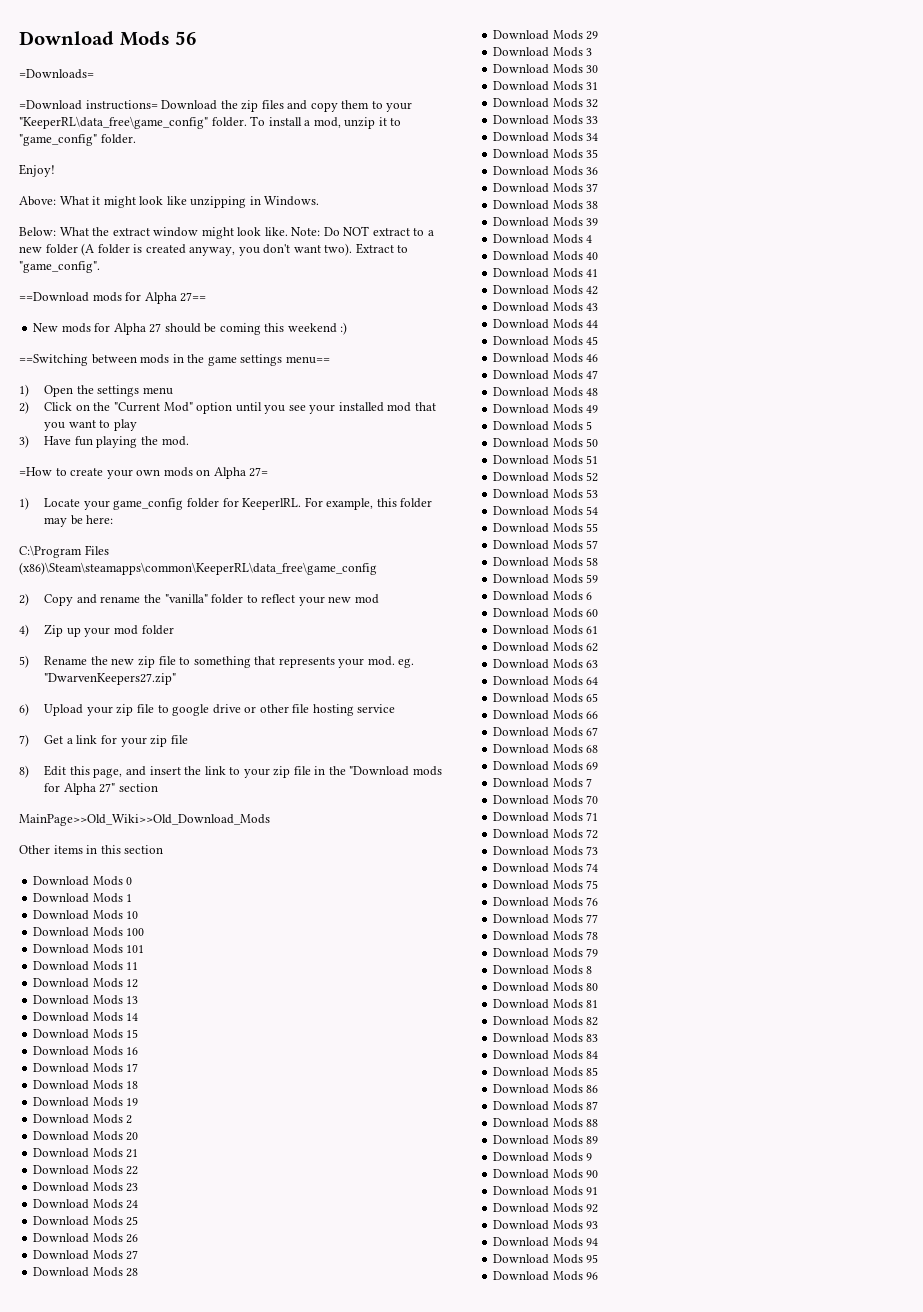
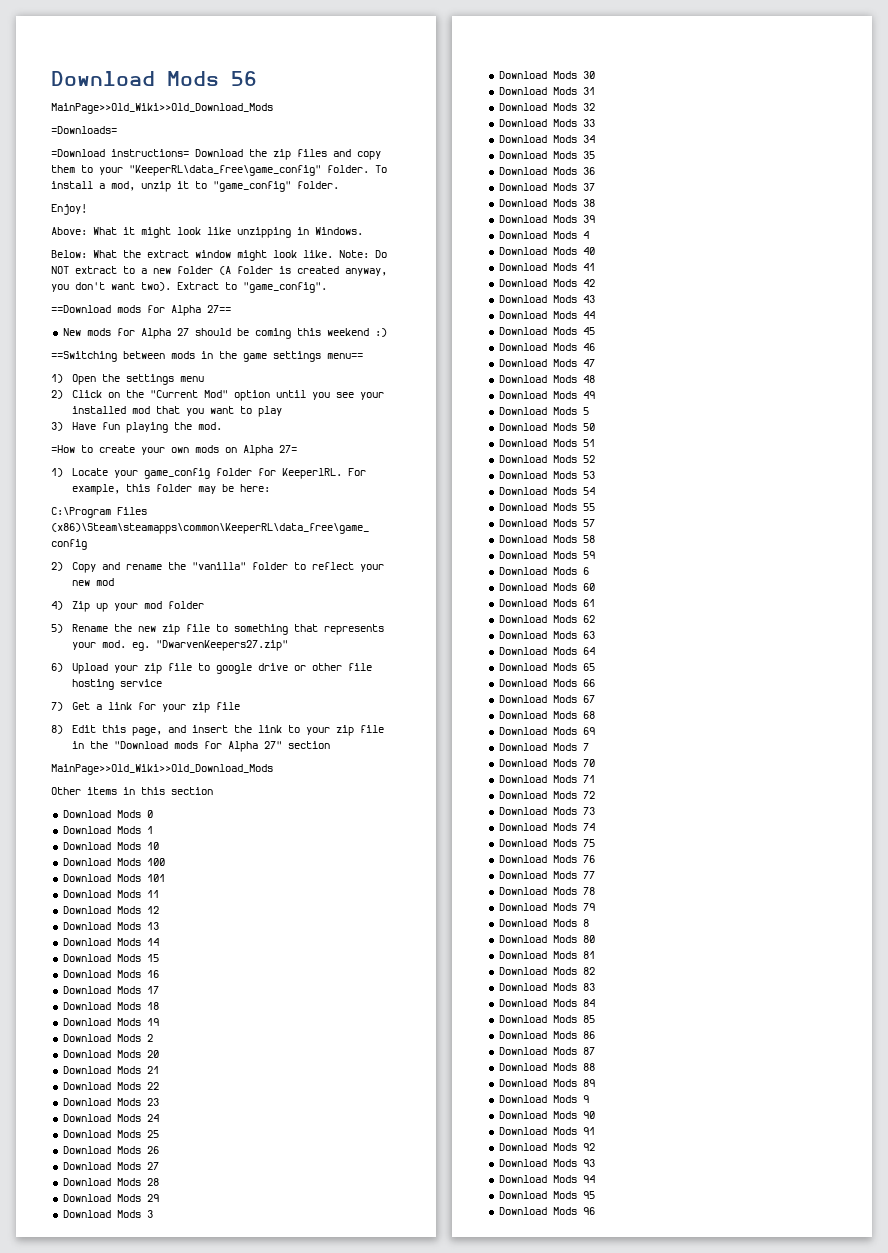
(198, 38) none -> [51,103,273,114] // MainPage>>Old_Wiki>>Old_Download_Mods

